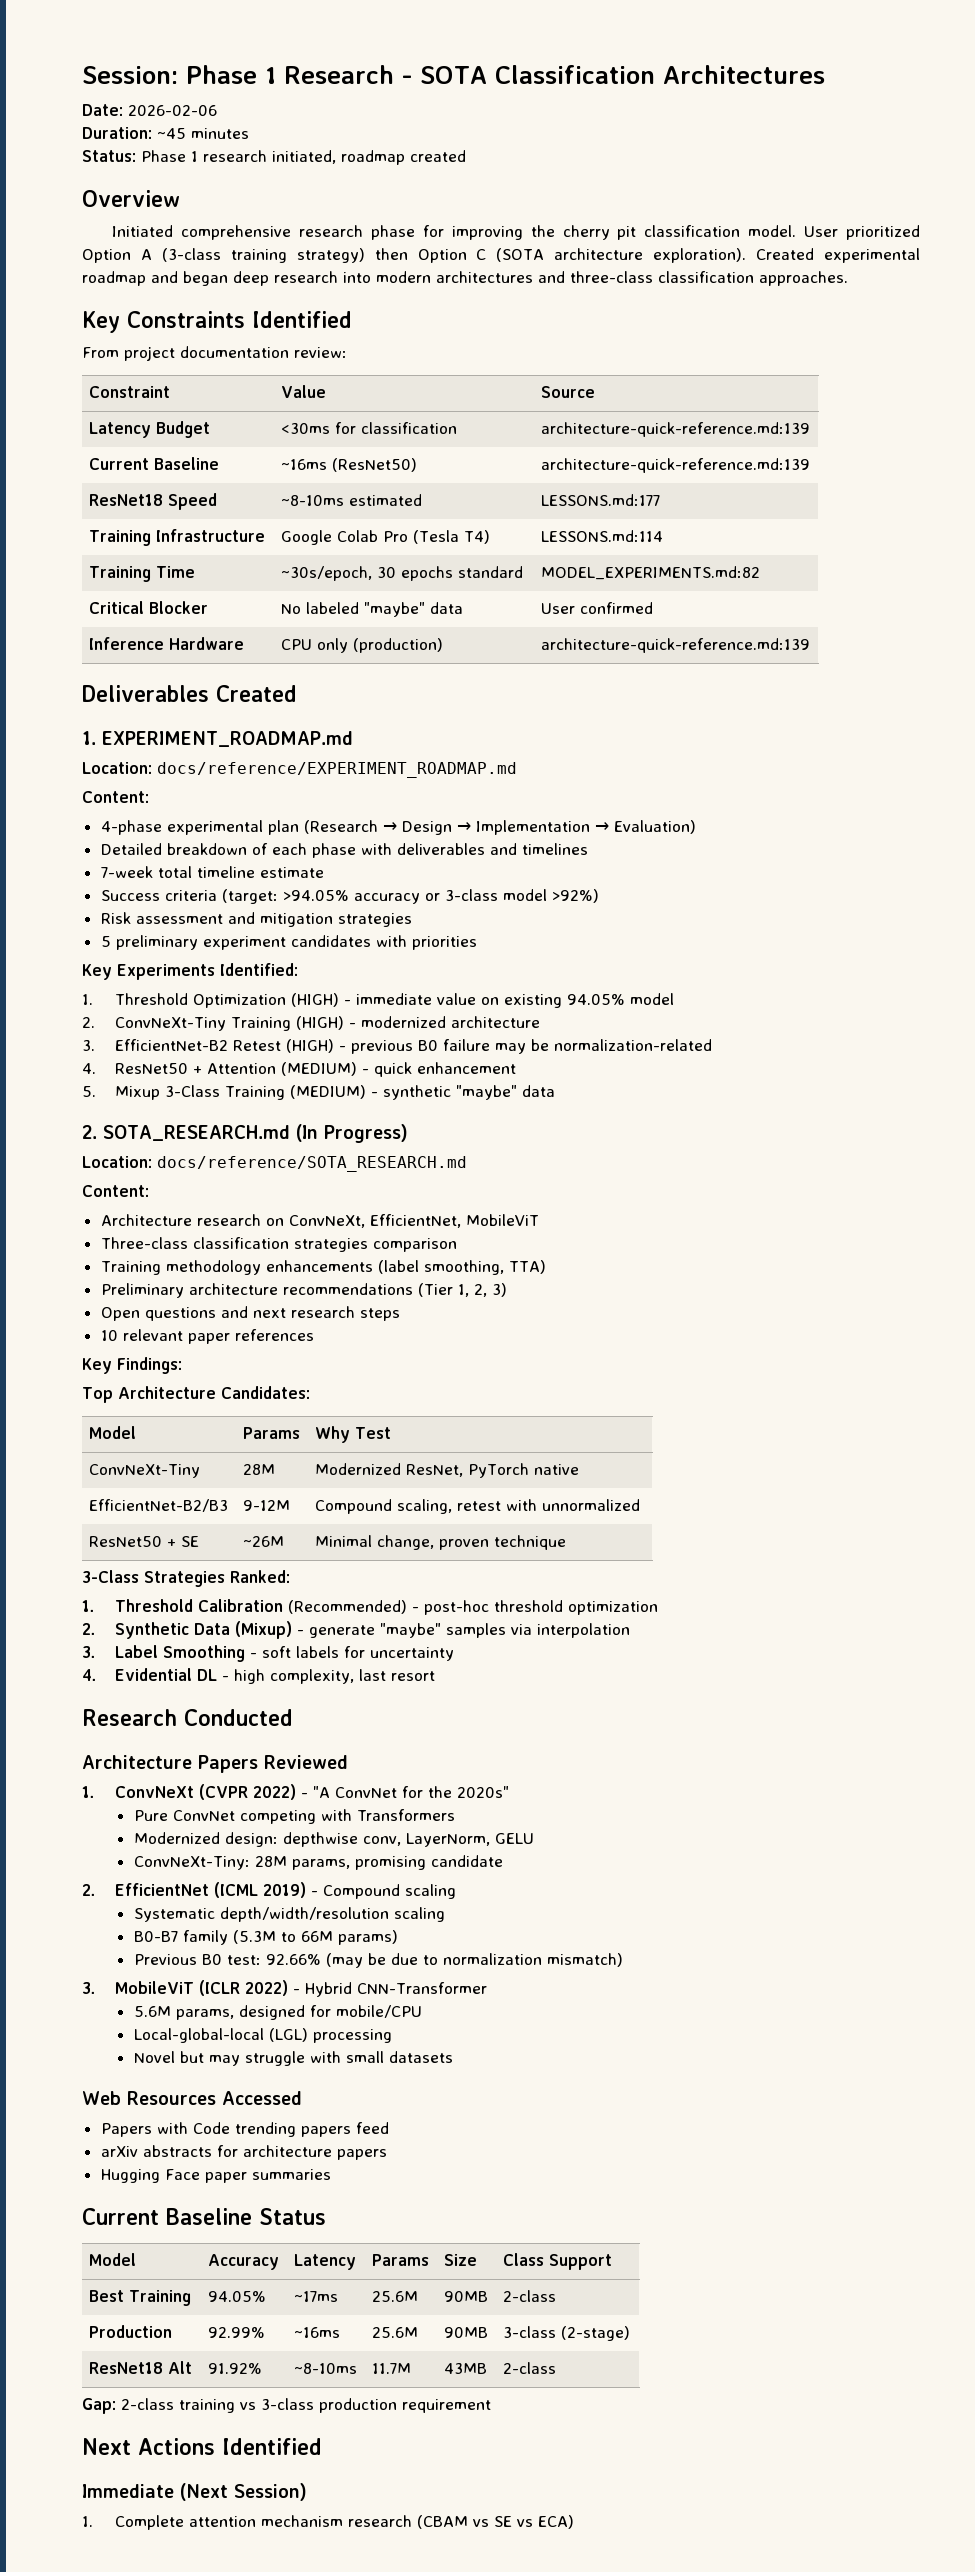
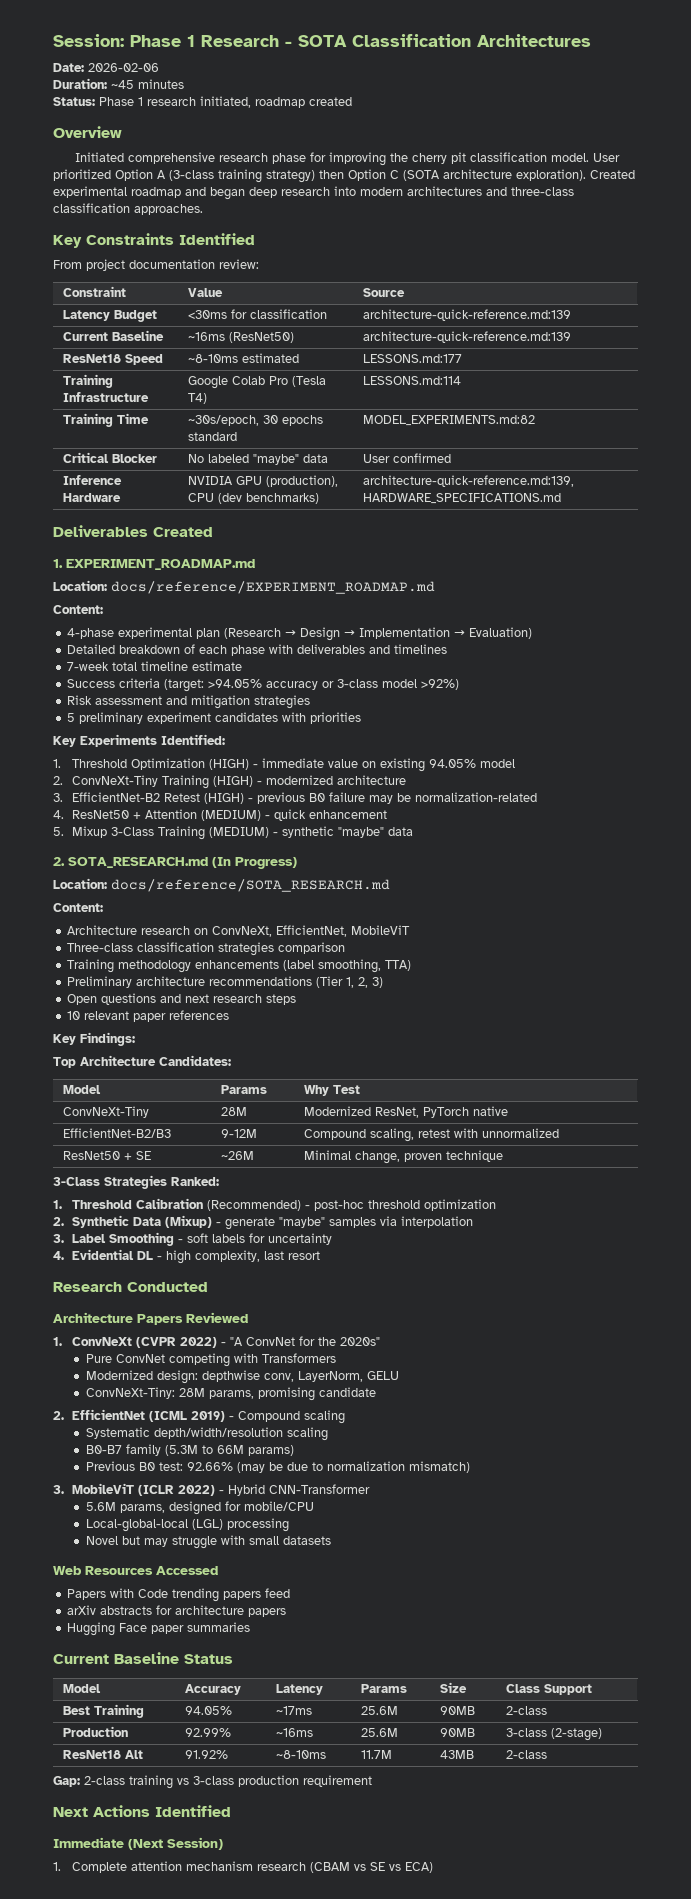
[281,638,444,653] [541,638,811,653] CPU only (production) | architecture-quick-reference.md:139 -> [187,475,338,487] [187,493,319,504] [362,475,574,487] [362,493,561,504] NVIDIA GPU (production), CPU (dev benchmarks) | architecture-quick-reference.md:139, HARDWARE_SPECIFICATIONS.md

